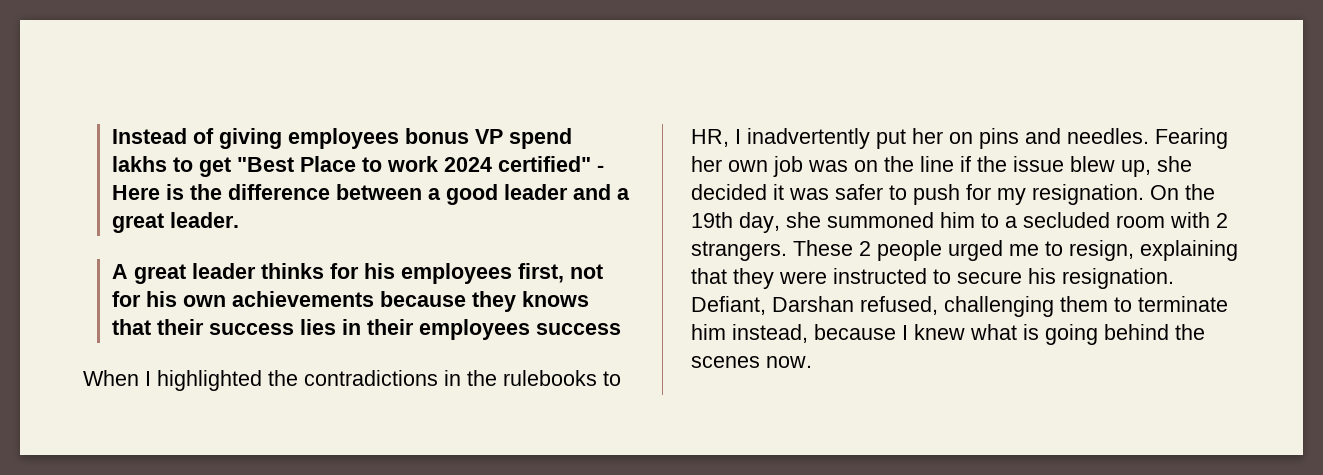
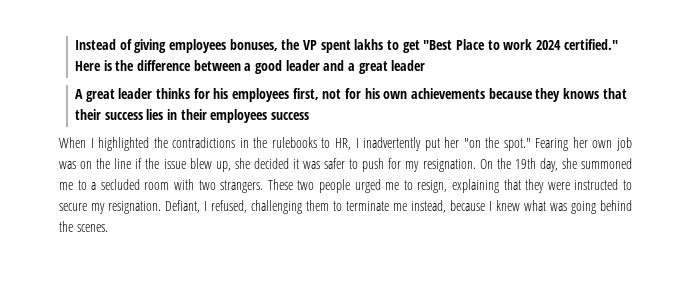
[404,128,572,149] bonus VP spend -> [229,39,351,53] bonuses, the VP spent
[497,156,604,172] certified" - -> [563,39,618,50] certified."
[169,212,239,228] leader. -> [391,60,426,71] leader
[949,128,1149,149] on pins and needles. -> [463,137,531,151] "on the spot."
[940,212,975,228] him -> [59,182,73,190] me
[1216,213,1228,228] 2 -> [198,180,216,190] two
[859,241,871,256] 2 -> [297,180,315,190] two
[1028,268,1056,284] his -> [91,203,105,214] my
[772,296,854,312] Darshan -> [204,201,207,211] I
[691,324,726,340] him -> [393,203,407,211] me
[1023,324,1039,340] is -> [550,203,567,211] was
[691,356,812,368] scenes now. -> [76,224,108,232] scenes.

